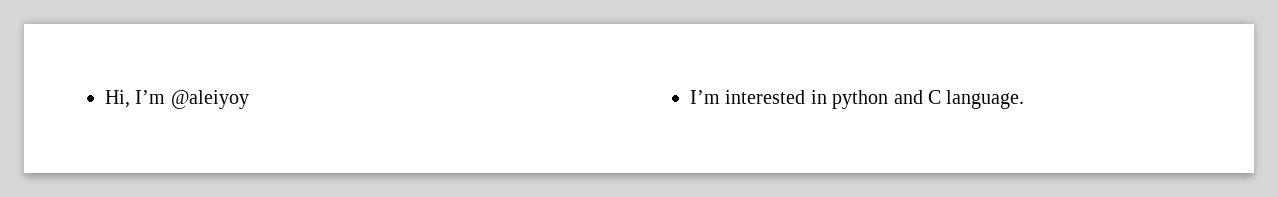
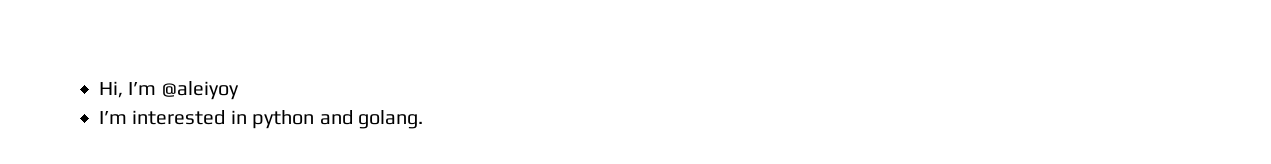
[928,90,1025,109] C language. -> [358,110,423,129] golang.

